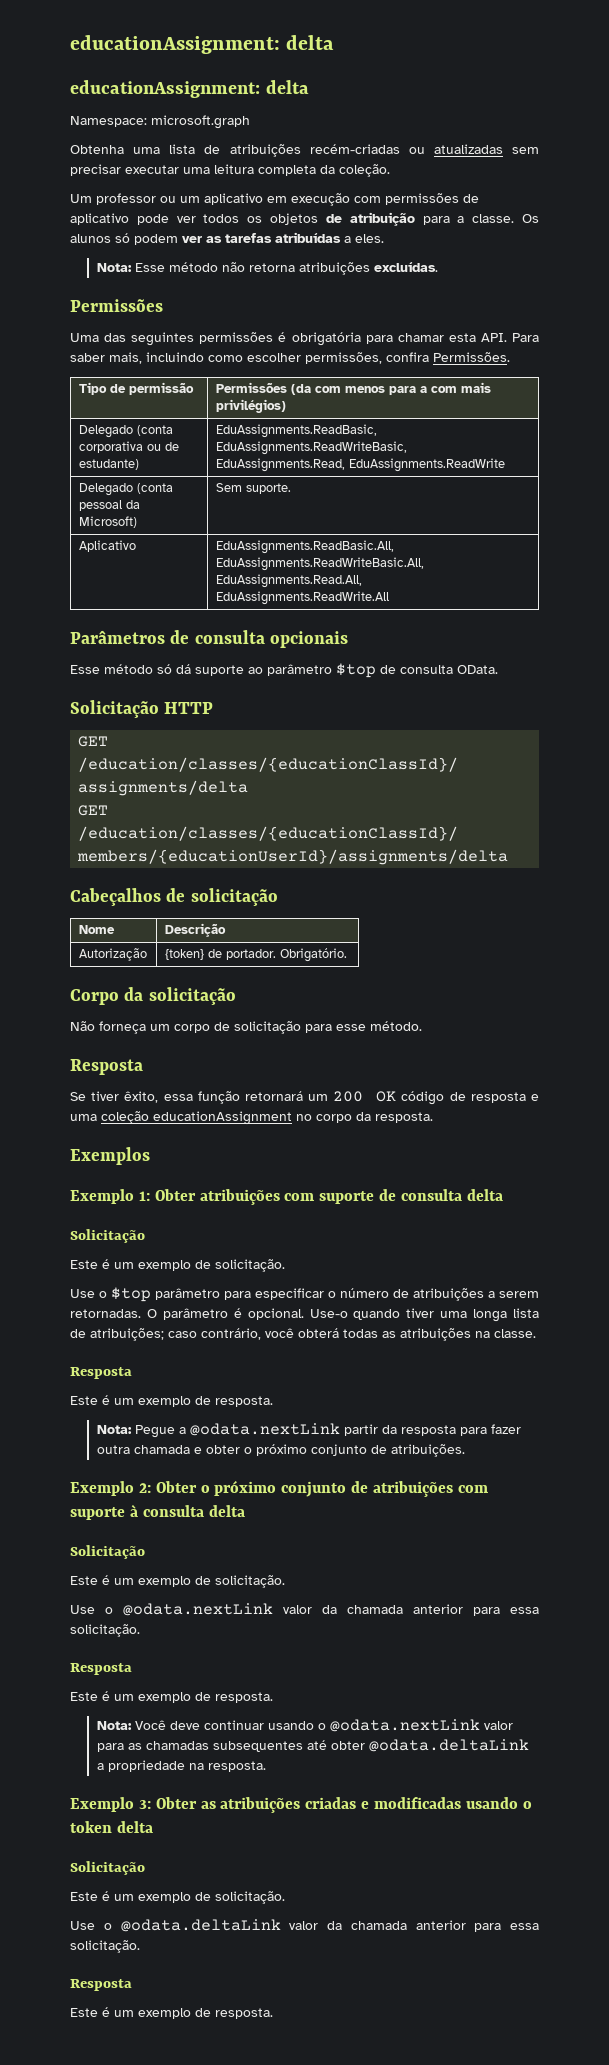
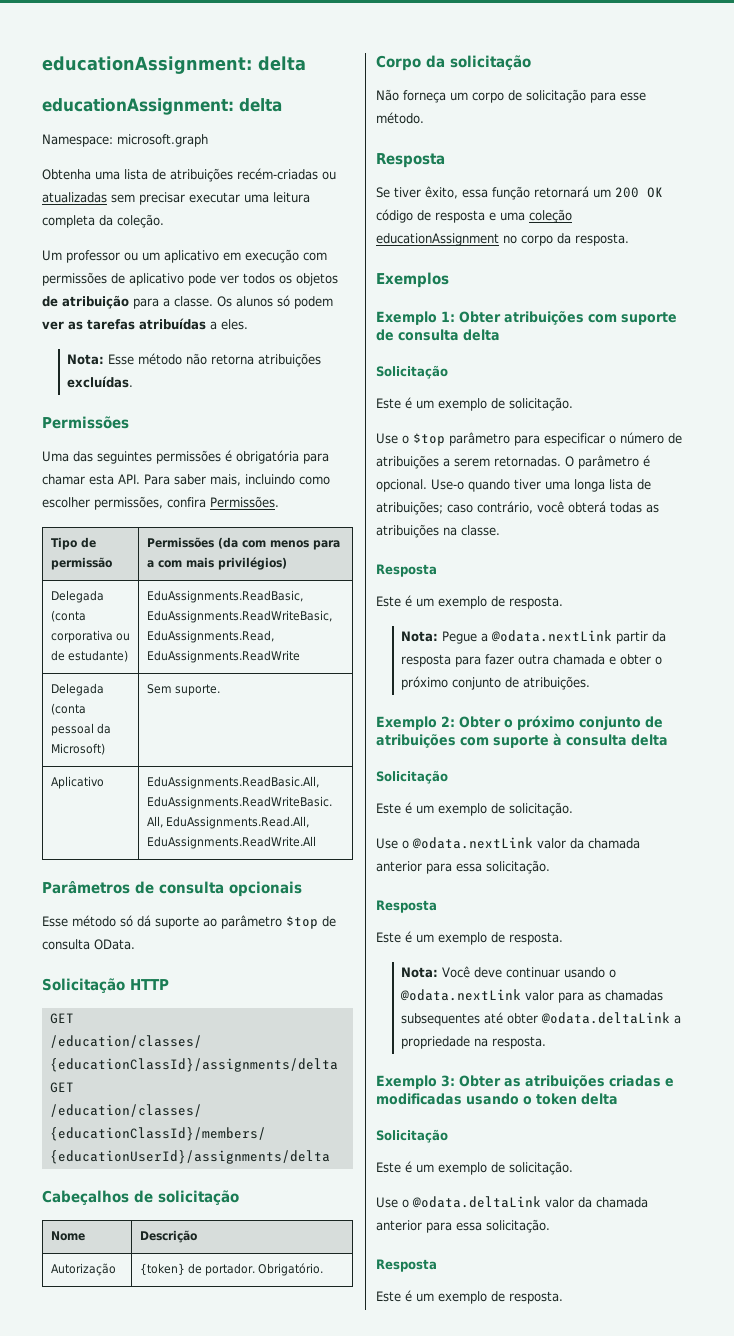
[78,425,133,438] Delegado -> [50,590,104,603] Delegada
[78,483,133,496] Delegado -> [50,683,104,696] Delegada

